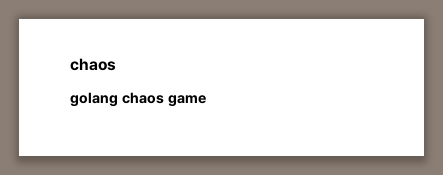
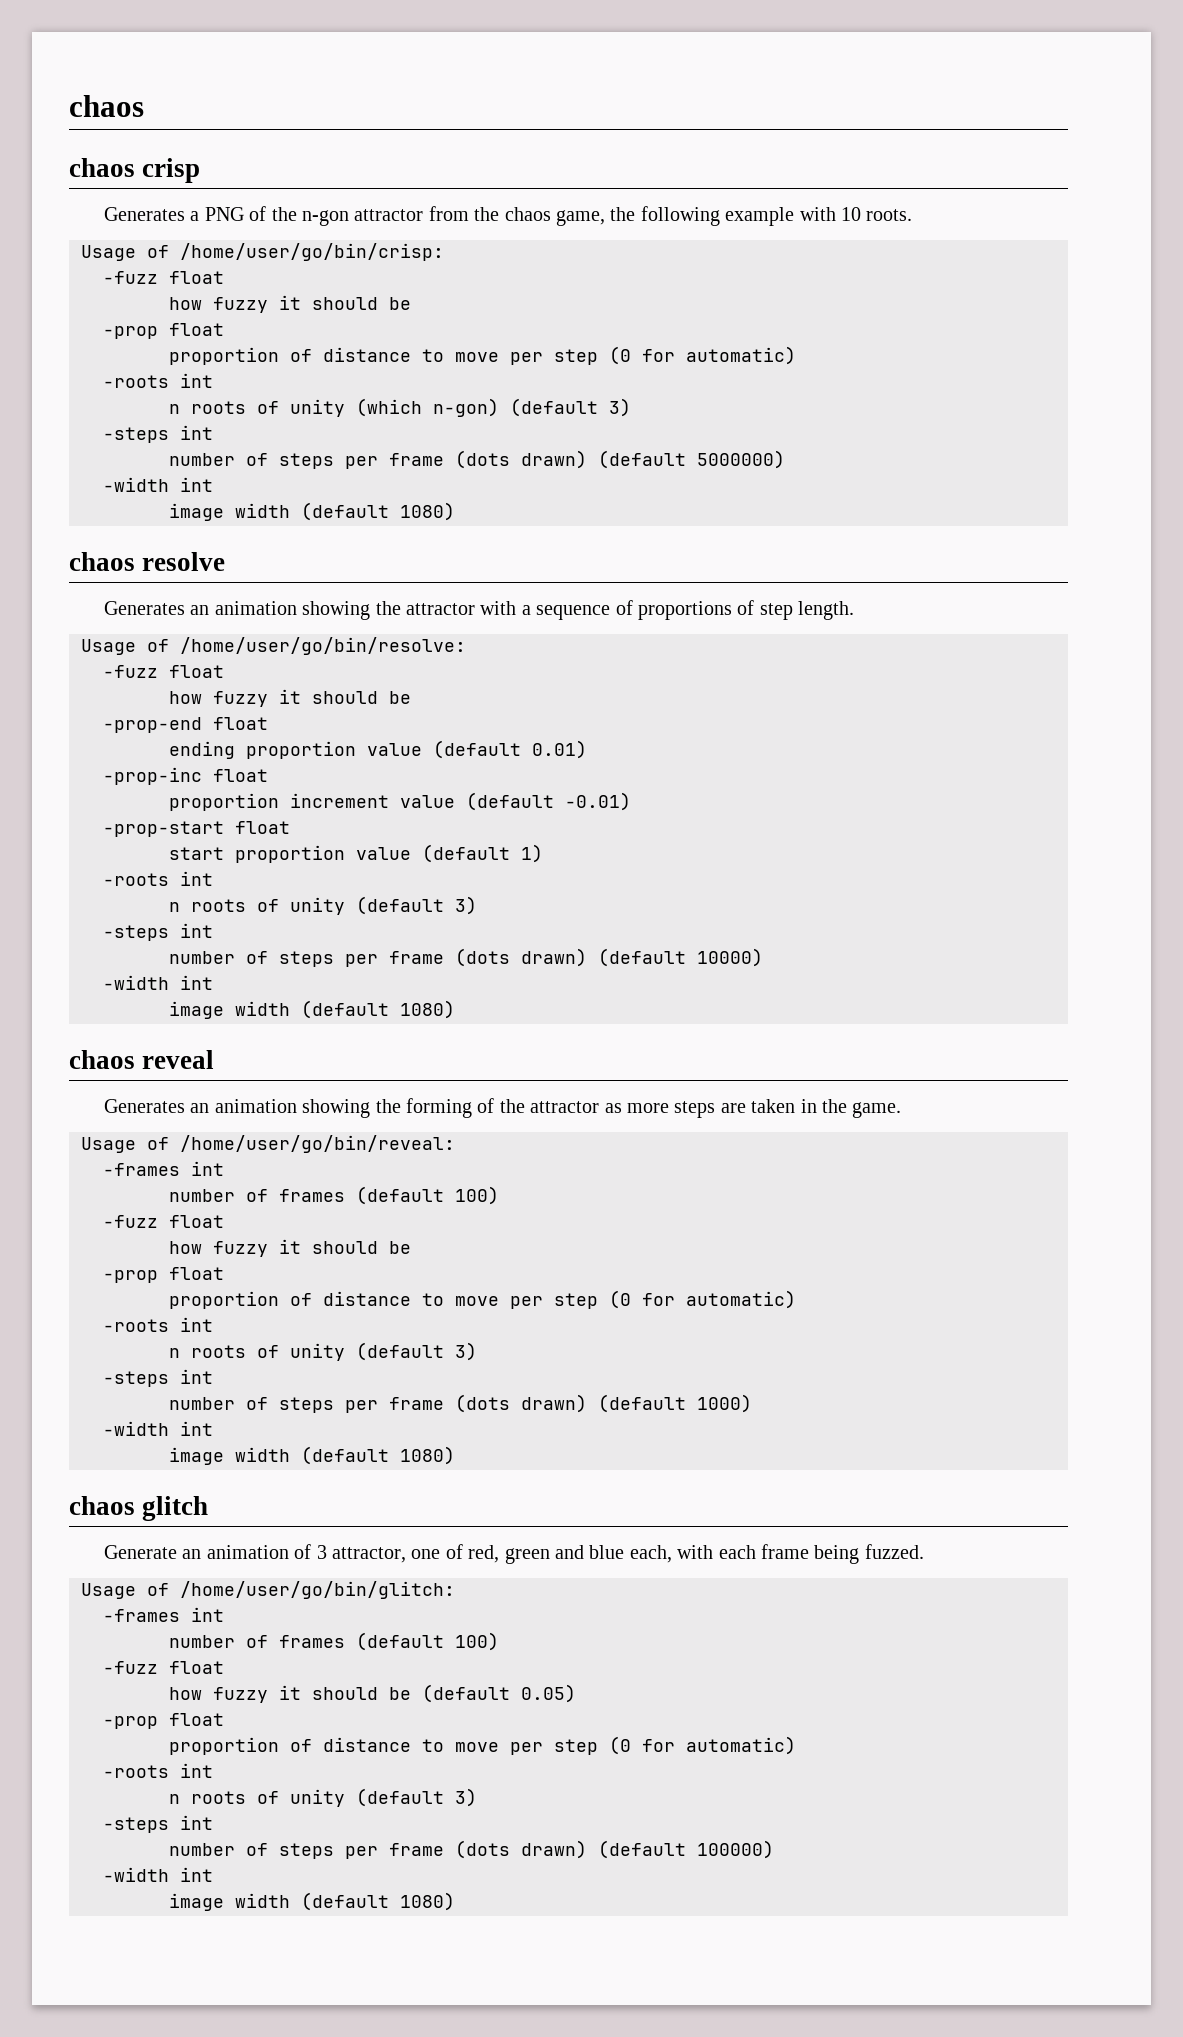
[70,92,206,107] golang chaos game -> [69,158,201,183] [103,206,913,226] [81,243,444,261] [103,271,224,284] [169,295,411,313] [103,323,224,339] [169,346,796,365] [103,373,213,388] [169,398,631,417] [103,425,213,443] [169,450,785,469] [103,477,213,492] [169,502,455,521] [69,552,226,571] [103,600,855,620] [81,637,466,655] [103,665,224,678] [169,689,411,707] [103,717,268,733] [169,740,587,759] [103,767,268,785] [169,792,631,811] [103,821,290,837] [169,844,543,863] [103,871,213,886] [169,896,477,915] [103,923,213,941] [169,948,763,967] [103,975,213,990] [169,1000,455,1019] [69,1050,215,1069] [103,1098,902,1118] [81,1135,455,1153] [103,1161,224,1176] [169,1186,499,1205] [103,1215,224,1228] [169,1239,411,1257] [103,1267,224,1283] [169,1290,796,1309] [103,1317,213,1332] [169,1342,477,1361] [103,1369,213,1387] [169,1394,752,1413] [103,1421,213,1436] [169,1446,455,1465] [69,1496,209,1521] [103,1544,924,1564] [81,1581,455,1599] [103,1607,224,1622] [169,1632,499,1651] [103,1661,224,1674] [169,1684,576,1703] [103,1713,224,1729] [169,1736,796,1755] [103,1763,213,1778] [169,1788,477,1807] [103,1815,213,1833] [169,1840,774,1859] [103,1867,213,1882] [169,1892,455,1911] chaos crisp // Generates a PNG of the n-gon attractor from the chaos game, the following example with 10 roots. // Usage of /home/user/go/bin/crisp: // -fuzz float // how fuzzy it should be // -prop float // proportion of distance to move per step (0 for automatic) // -roots int // n roots of unity (which n-gon) (default 3) // -steps int // number of steps per frame (dots drawn) (default 5000000) // -width int // image width (default 1080) // chaos resolve // Generates an animation showing the attractor with a sequence of proportions of step length. // Usage of /home/user/go/bin/resolve: // -fuzz float // how fuzzy it should be // -prop-end float // ending proportion value (default 0.01) // -prop-inc float // proportion increment value (default -0.01) // -prop-start float // start proportion value (default 1) // -roots int // n roots of unity (default 3) // -steps int // number of steps per frame (dots drawn) (default 10000) // -width int // image width (default 1080) // chaos reveal // Generates an animation showing the forming of the attractor as more steps are taken in the game. // Usage of /home/user/go/bin/reveal: // -frames int // number of frames (default 100) // -fuzz float // how fuzzy it should be // -prop float // proportion of distance to move per step (0 for automatic) // -roots int // n roots of unity (default 3) // -steps int // number of steps per frame (dots drawn) (default 1000) // -width int // image width (default 1080) // chaos glitch // Generate an animation of 3 attractor, one of red, green and blue each, with each frame being fuzzed. // Usage of /home/user/go/bin/glitch: // -frames int // number of frames (default 100) // -fuzz float // how fuzzy it should be (default 0.05) // -prop float // proportion of distance to move per step (0 for automatic) // -roots int // n roots of unity (default 3) // -steps int // number of steps per frame (dots drawn) (default 100000) // -width int // image width (default 1080)

